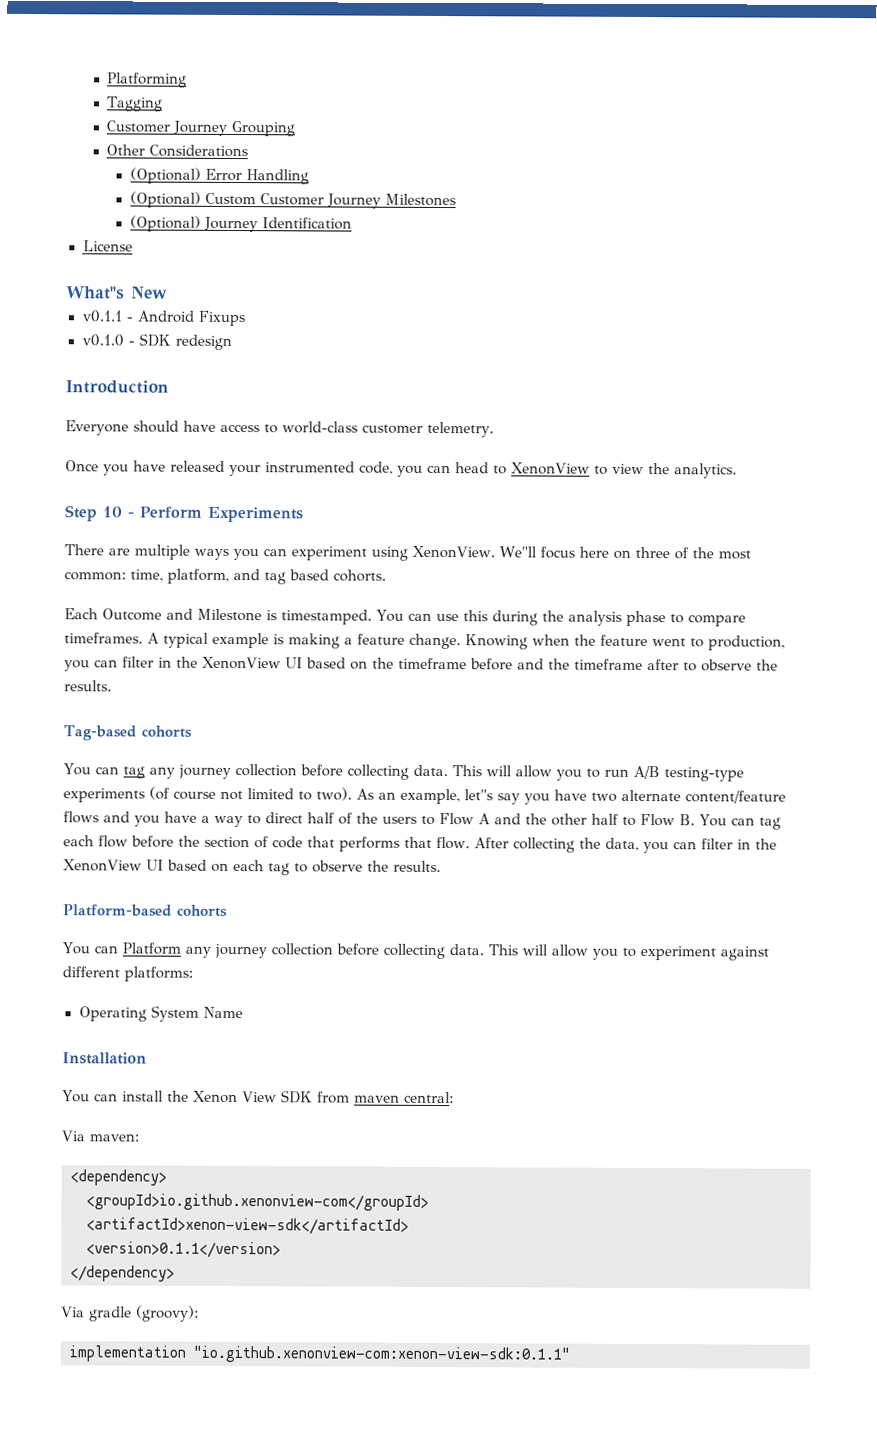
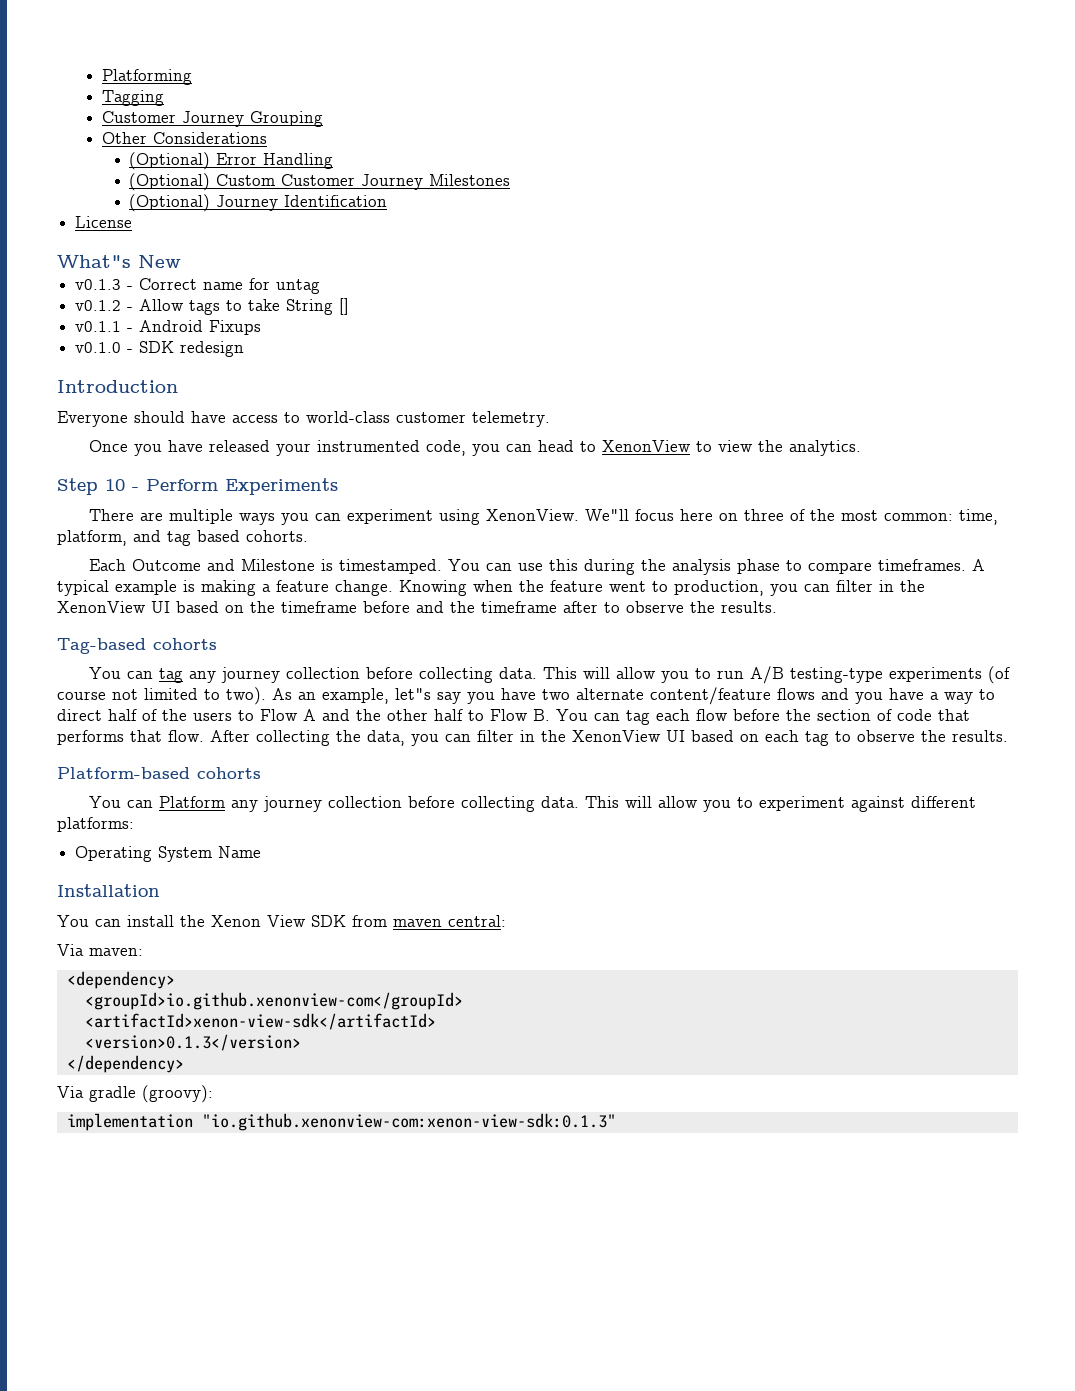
(168, 292) none -> [75,278,321,294] [75,298,350,315] // v0.1.3 - Correct name for untag // v0.1.2 - Allow tags to take String []
[86,1241,281,1259] <version>0.1.1</version> -> [84,1034,301,1051] <version>0.1.3</version>
[193,1345,570,1364] "io.github.xenonview-com:xenon-view-sdk:0.1.1" -> [201,1113,616,1131] "io.github.xenonview-com:xenon-view-sdk:0.1.3"

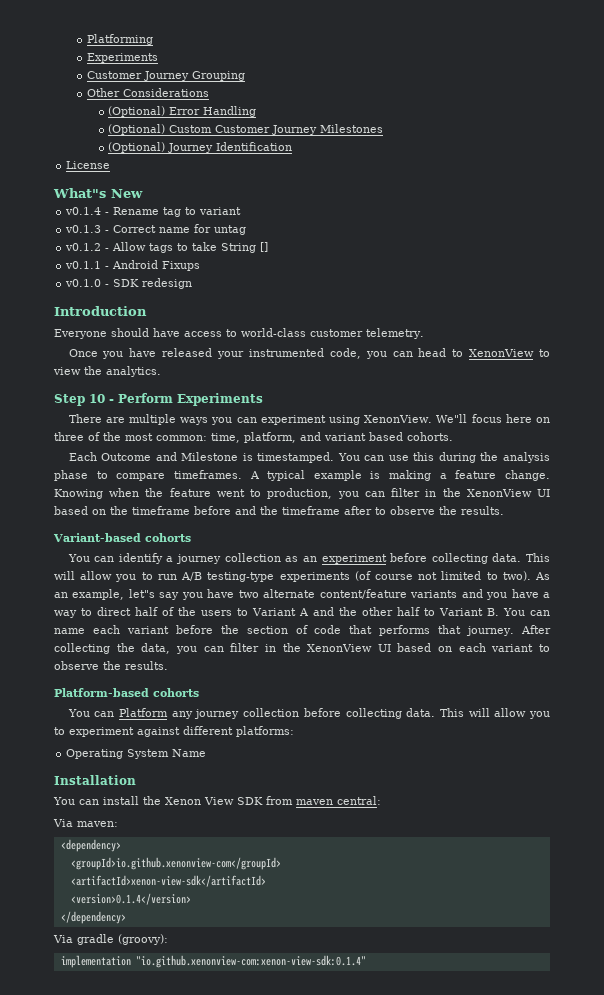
[102,90,165,106] Tagging -> [87,53,159,63] Experiments
(181, 261) none -> [65,207,242,217] // v0.1.4 - Rename tag to variant
[167,531,191,546] tag -> [324,433,366,441] variant
[57,638,217,654] [89,667,361,683] Tag-based cohorts // You can tag any journey collection -> [53,533,191,542] [67,553,387,564] Variant-based cohorts // You can identify a journey collection as an experiment
[777,688,815,700] flows -> [410,590,458,598] variants
[260,709,298,721] Flow -> [252,608,296,616] Variant
[490,709,528,721] Flow -> [439,608,483,616] Variant
[626,709,728,725] tag each flow -> [54,625,169,634] name each variant
[168,730,204,742] flow. -> [466,626,515,636] journey.
[805,731,829,746] tag -> [491,644,534,652] variant
[84,1034,301,1051] <version>0.1.3</version> -> [70,893,191,905] <version>0.1.4</version>
[201,1113,616,1131] "io.github.xenonview-com:xenon-view-sdk:0.1.3" -> [135,955,366,968] "io.github.xenonview-com:xenon-view-sdk:0.1.4"

